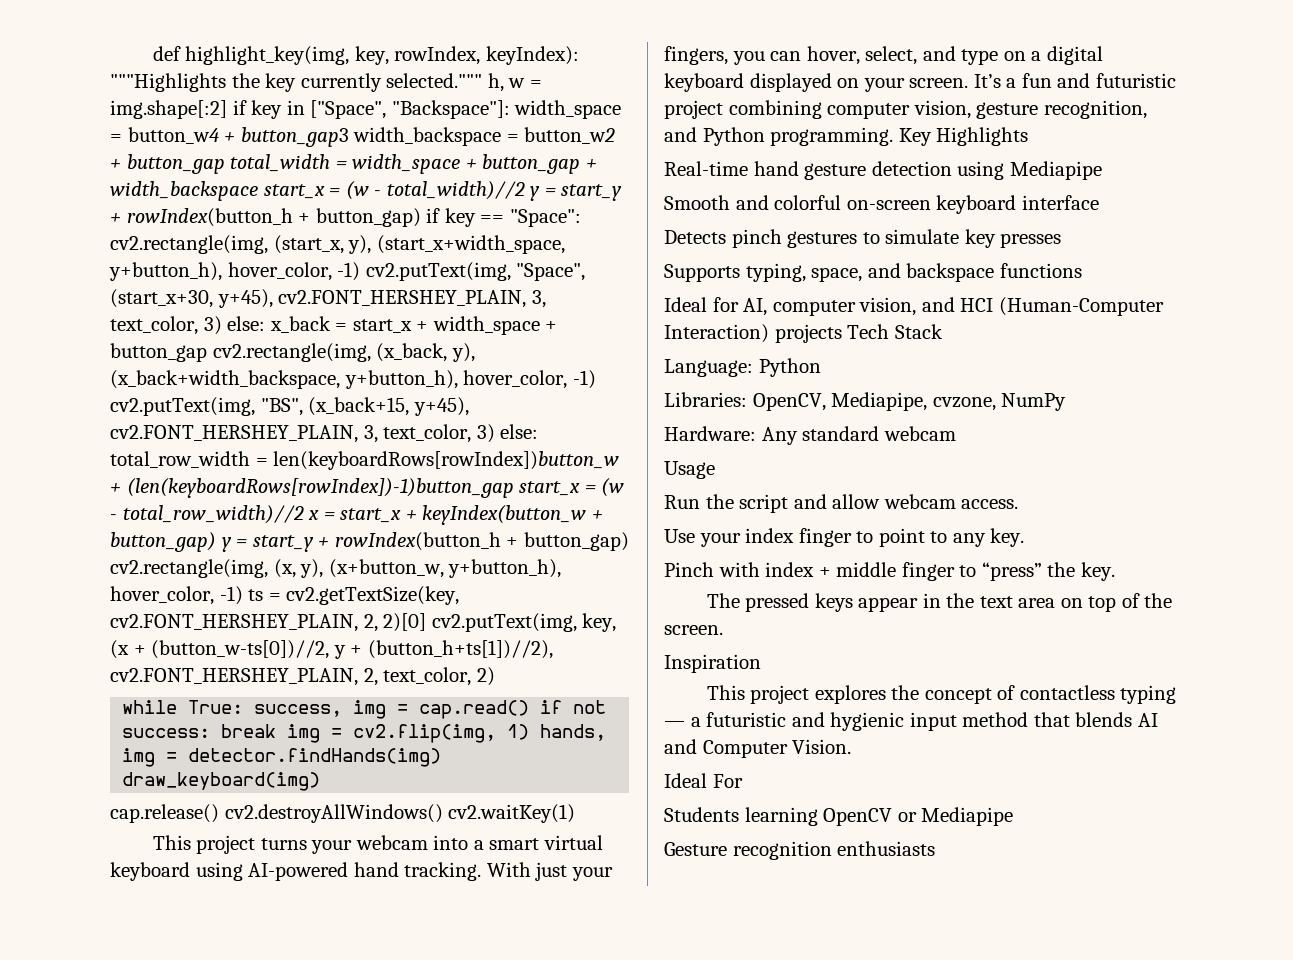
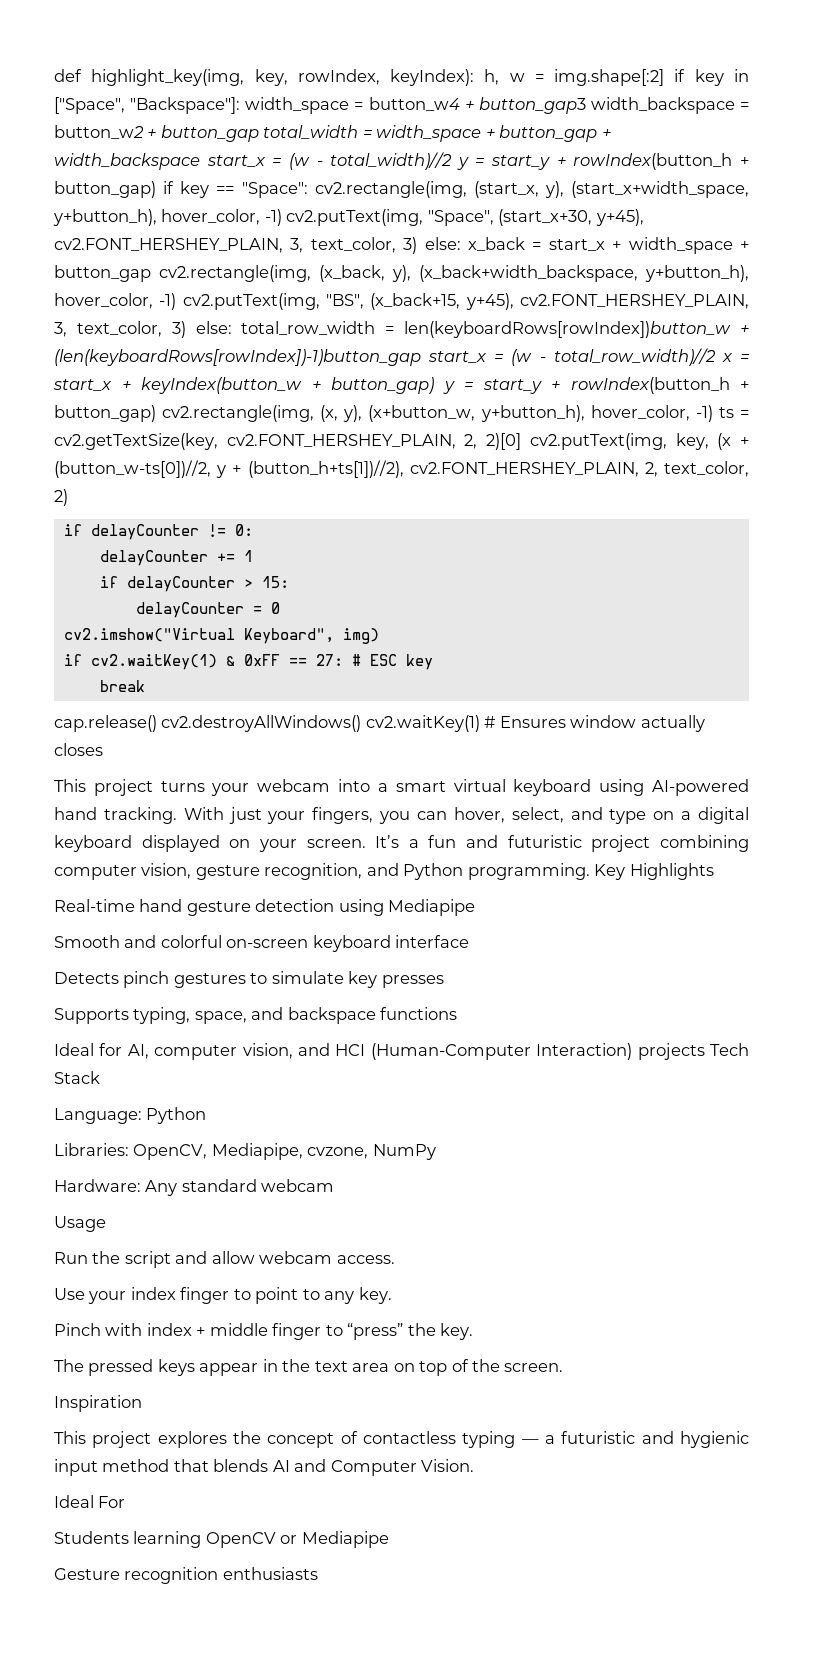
[110,73,483,92] """Highlights the key currently selected.""" -> (475, 77) none
[122,700,607,719] [122,724,607,743] [122,748,442,767] [122,772,321,791] [110,804,576,823] while True: success, img = cap.read() if not success: break img = cv2.flip(img, 1) hands, img = detector.findHands(img) draw_keyboard(img) // cap.release() cv2.destroyAllWindows() cv2.waitKey(1) -> [63,524,253,540] [99,550,253,566] [99,576,289,592] [135,602,280,618] [63,628,379,644] [63,654,433,670] [99,680,145,692] [54,715,705,732] [54,743,103,756] if delayCounter != 0: // delayCounter += 1 // if delayCounter > 15: // delayCounter = 0 // cv2.imshow("Virtual Keyboard", img) // if cv2.waitKey(1) & 0xFF == 27: # ESC key // break // cap.release() cv2.destroyAllWindows() cv2.waitKey(1) # Ensures window actually closes

